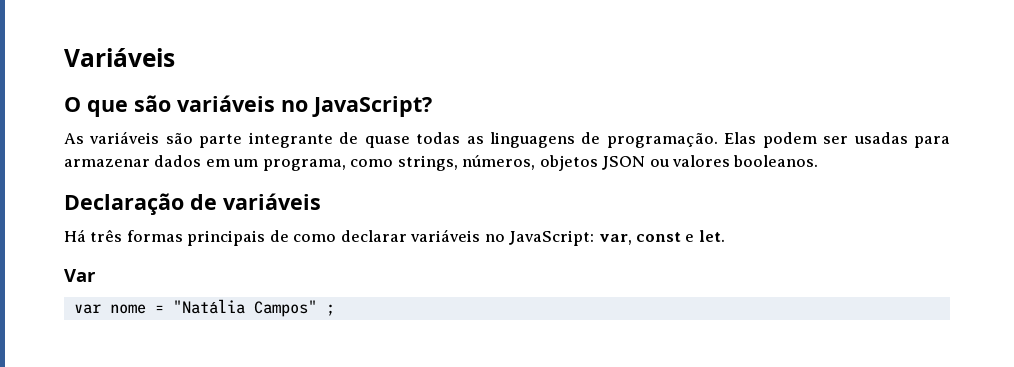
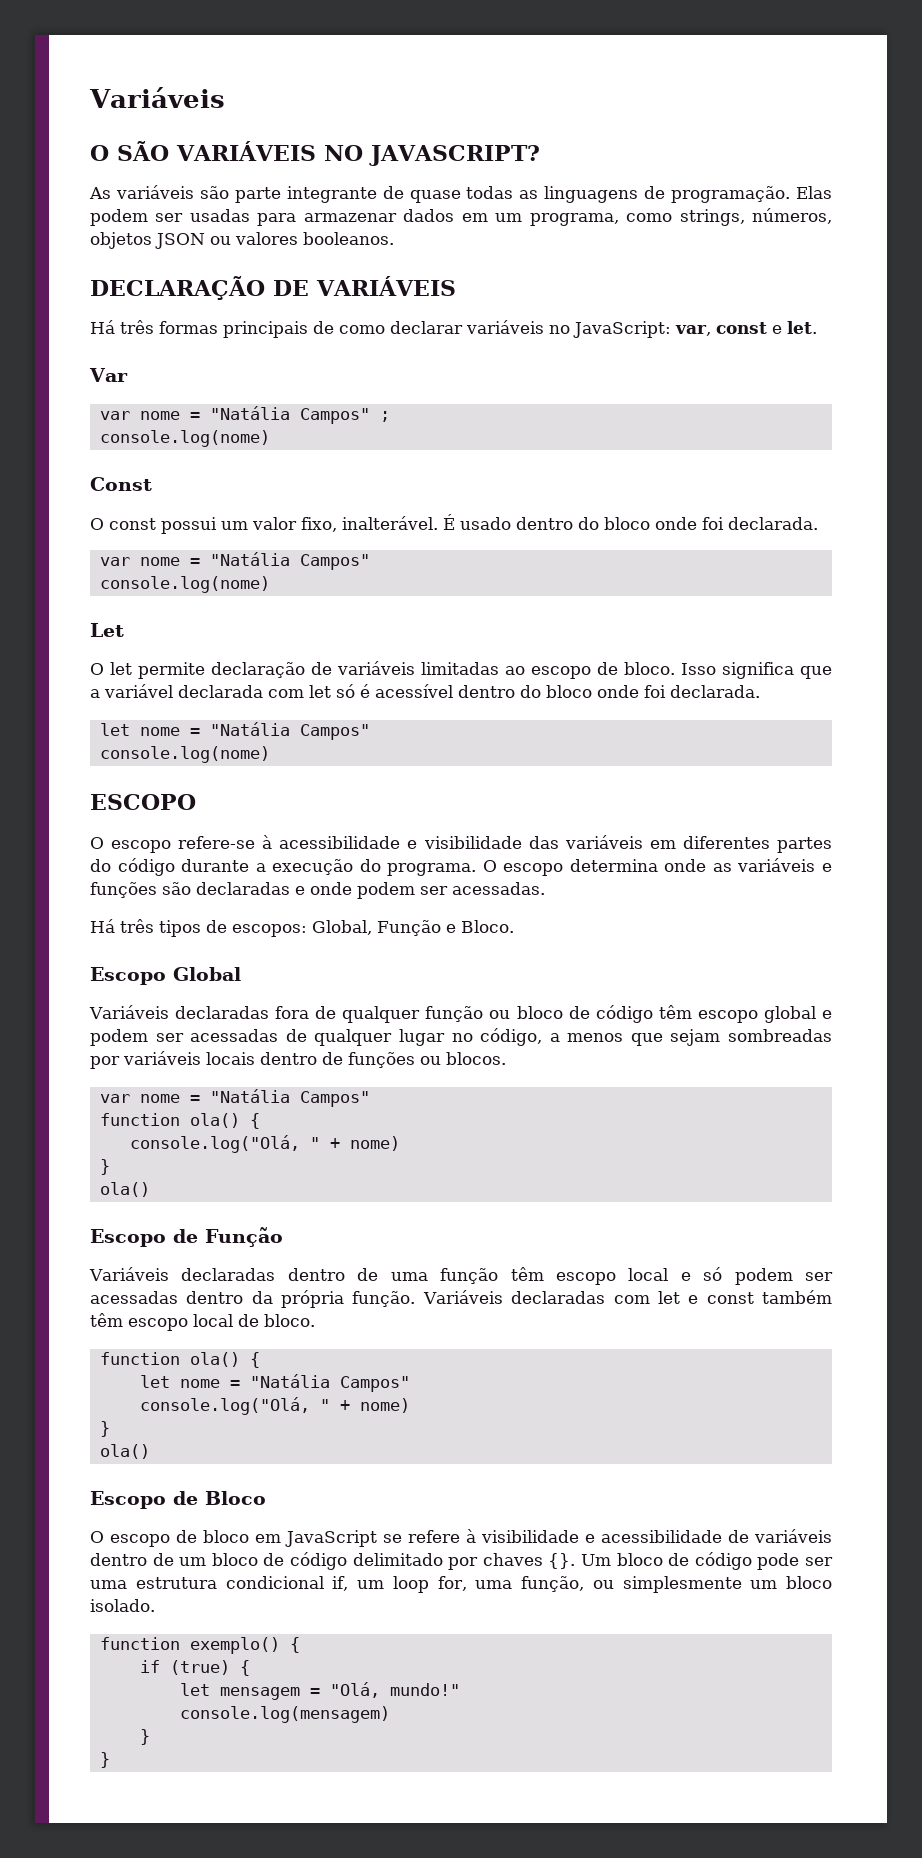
[87,95,432,117] que são variáveis no JavaScript? -> [117,141,540,166] SÃO VARIÁVEIS NO JAVASCRIPT?
[64,193,321,215] Declaração de variáveis -> [90,276,456,300] DECLARAÇÃO DE VARIÁVEIS
(335, 310) none -> [99,430,270,447] [90,477,152,491] [90,514,818,534] [99,552,370,570] [99,576,270,593] [90,623,124,637] [90,661,832,679] [90,684,760,698] [99,722,370,740] [99,746,270,763] [90,794,196,810] [90,835,832,853] [90,858,833,876] [90,882,545,899] [90,919,514,937] [90,967,241,985] [89,1005,832,1023] [90,1028,833,1046] [90,1051,506,1069] [99,1089,370,1107] [99,1113,260,1129] [129,1135,400,1153] [99,1159,110,1175] [99,1182,150,1197] [90,1227,283,1247] [89,1267,833,1285] [90,1290,833,1308] [90,1313,315,1331] [99,1352,260,1368] [139,1374,410,1392] [139,1397,410,1415] [99,1421,110,1437] [99,1444,150,1459] [90,1491,266,1509] [90,1529,832,1547] [90,1552,834,1570] [90,1576,832,1593] [90,1599,155,1612] [99,1637,300,1654] [139,1660,250,1676] [179,1682,460,1700] [179,1706,390,1723] [139,1729,150,1745] [99,1752,110,1768] // console.log(nome) // Const // O const possui um valor fixo, inalterável. É usado dentro do bloco onde foi declarada. // var nome = "Natália Campos" // console.log(nome) // Let // O let permite declaração de variáveis limitadas ao escopo de bloco. Isso significa que a variável declarada com let só é acessível dentro do bloco onde foi declarada. // let nome = "Natália Campos" // console.log(nome) // ESCOPO // O escopo refere-se à acessibilidade e visibilidade das variáveis em diferentes partes do código durante a execução do programa. O escopo determina onde as variáveis e funções são declaradas e onde podem ser acessadas. // Há três tipos de escopos: Global, Função e Bloco. // Escopo Global // Variáveis declaradas fora de qualquer função ou bloco de código têm escopo global e podem ser acessadas de qualquer lugar no código, a menos que sejam sombreadas por variáveis locais dentro de funções ou blocos. // var nome = "Natália Campos" // function ola() { // console.log("Olá, " + nome) // } // ola() // Escopo de Função // Variáveis declaradas dentro de uma função têm escopo local e só podem ser acessadas dentro da própria função. Variáveis declaradas com let e const também têm escopo local de bloco. // function ola() { // let nome = "Natália Campos" // console.log("Olá, " + nome) // } // ola() // Escopo de Bloco // O escopo de bloco em JavaScript se refere à visibilidade e acessibilidade de variáveis dentro de um bloco de código delimitado por chaves {}. Um bloco de código pode ser uma estrutura condicional if, um loop for, uma função, ou simplesmente um bloco isolado. // function exemplo() { // if (true) { // let mensagem = "Olá, mundo!" // console.log(mensagem) // } // }

